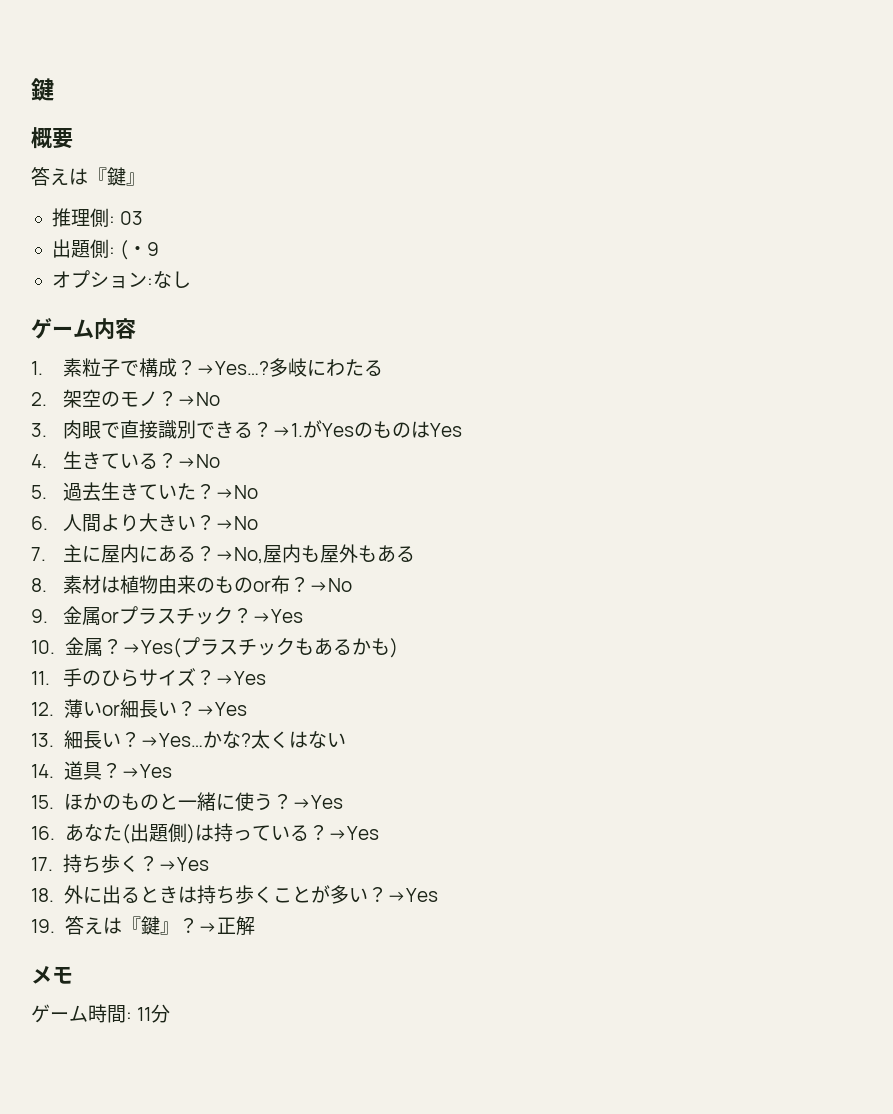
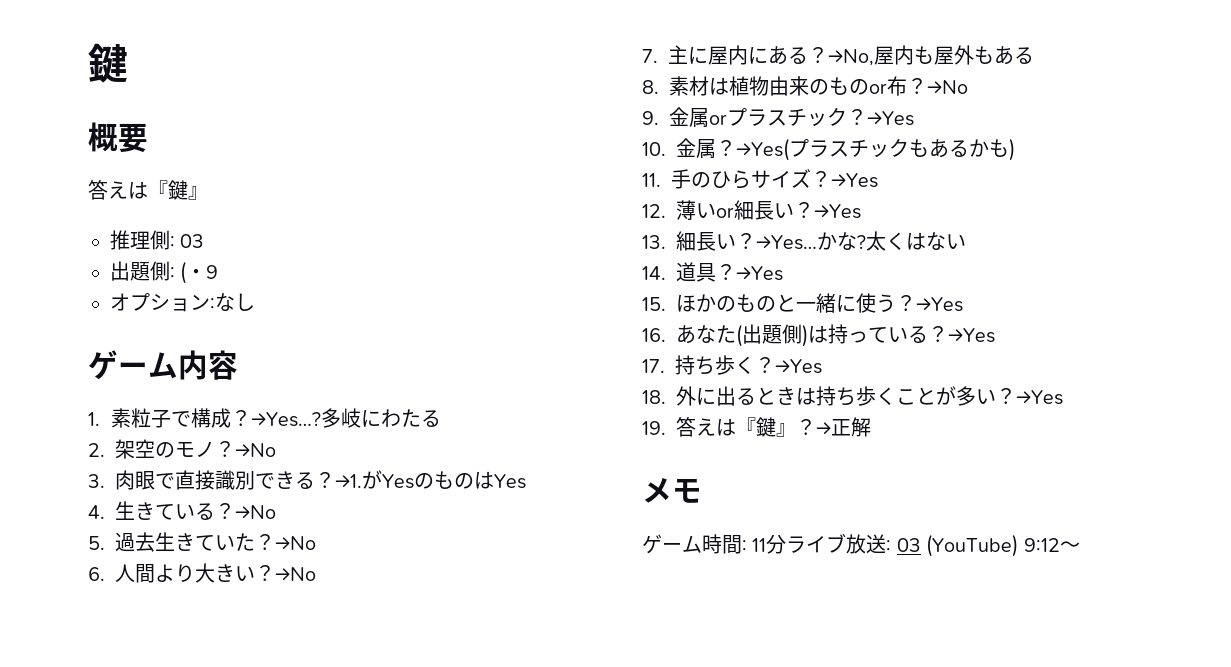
(171, 1013) none -> [786,533,1080,557] ライブ放送: 03 (YouTube) 9:12～

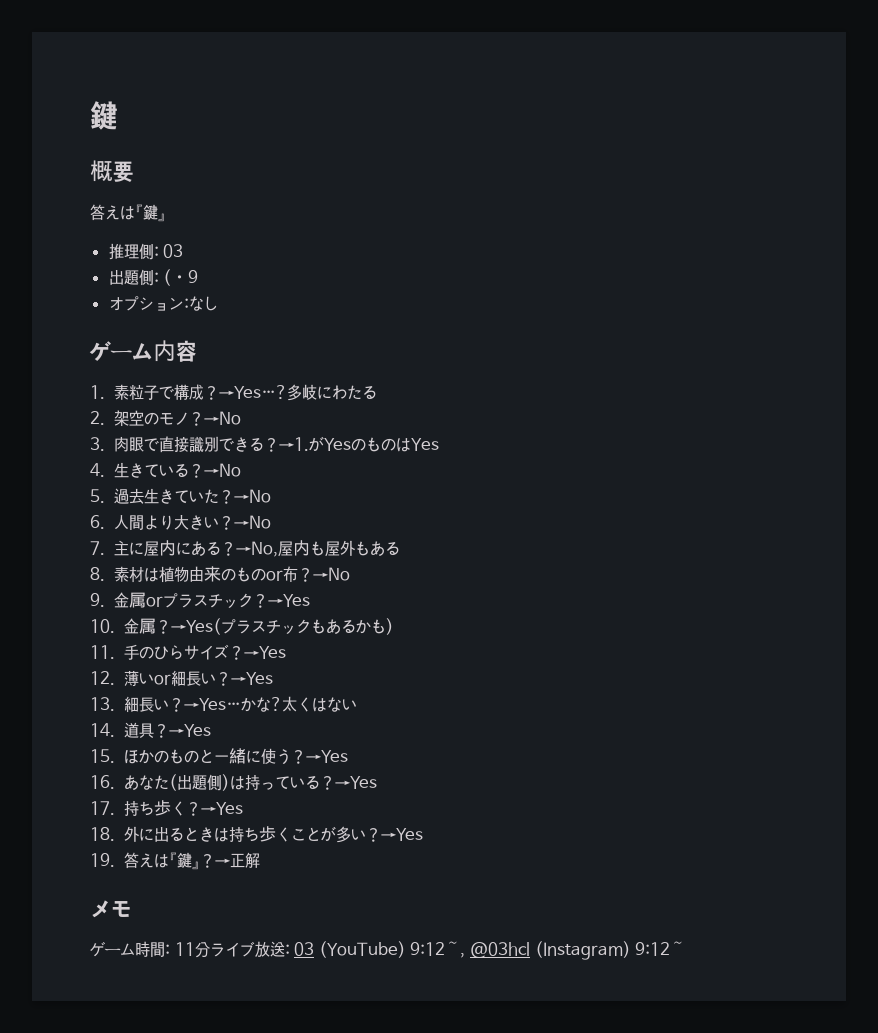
(1080, 546) none -> [460,941,686,960] , @03hcl (Instagram) 9:12～

